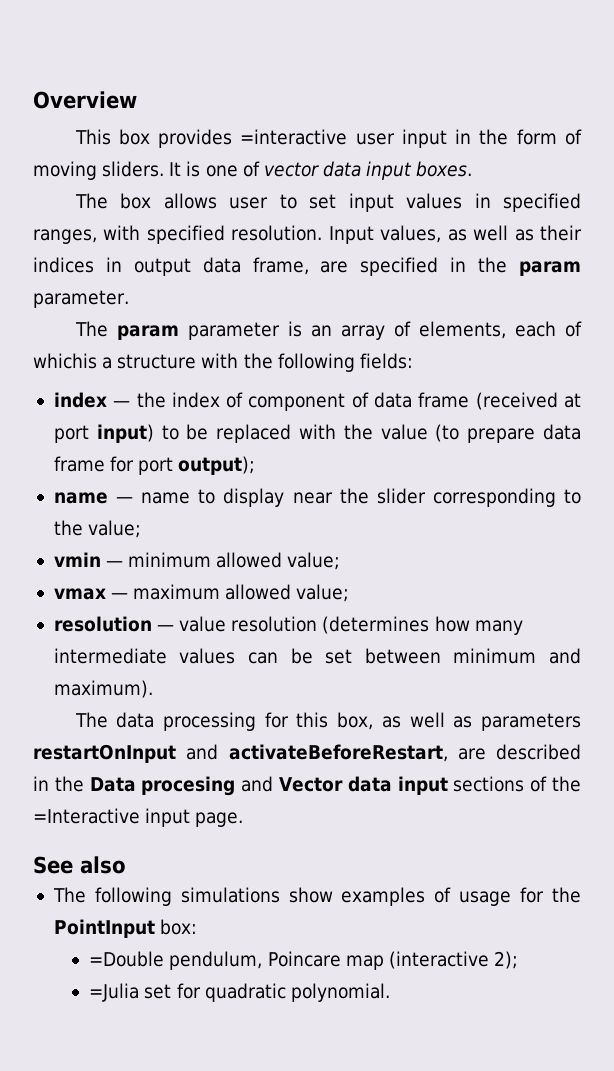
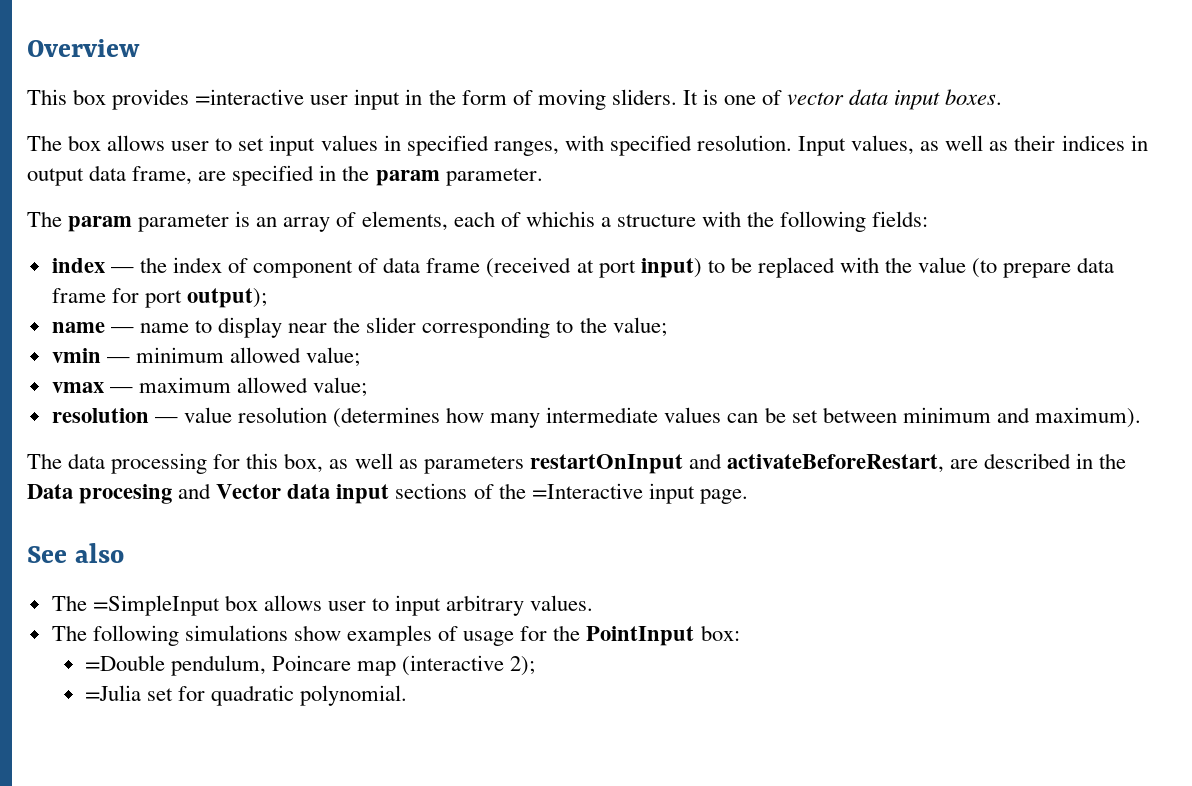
(126, 865) none -> [51,595,594,616] // The =SimpleInput box allows user to input arbitrary values.

